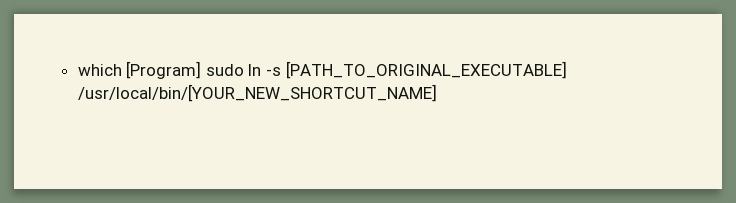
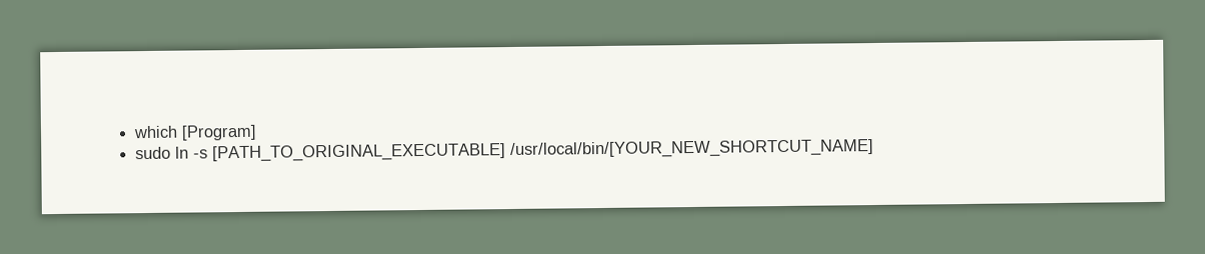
(202, 70) none -> (258, 132) //

